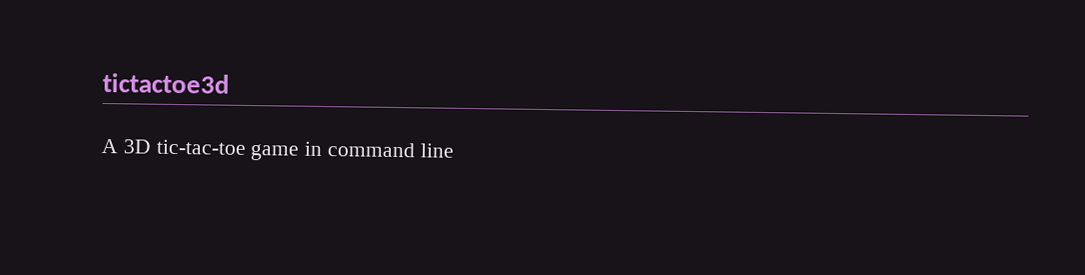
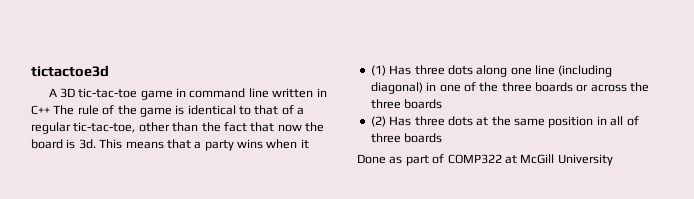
(454, 150) none -> [272,88,327,98] [31,105,305,117] [31,122,324,134] [31,139,309,151] [370,65,613,77] [370,82,650,94] [370,99,443,109] [370,116,639,128] [370,133,443,143] [357,154,613,166] written in C++ The rule of the game is identical to that of a regular tic-tac-toe, other than the fact that now the board is 3d. This means that a party wins when it // (1) Has three dots along one line (including diagonal) in one of the three boards or across the three boards // (2) Has three dots at the same position in all of three boards // Done as part of COMP322 at McGill University

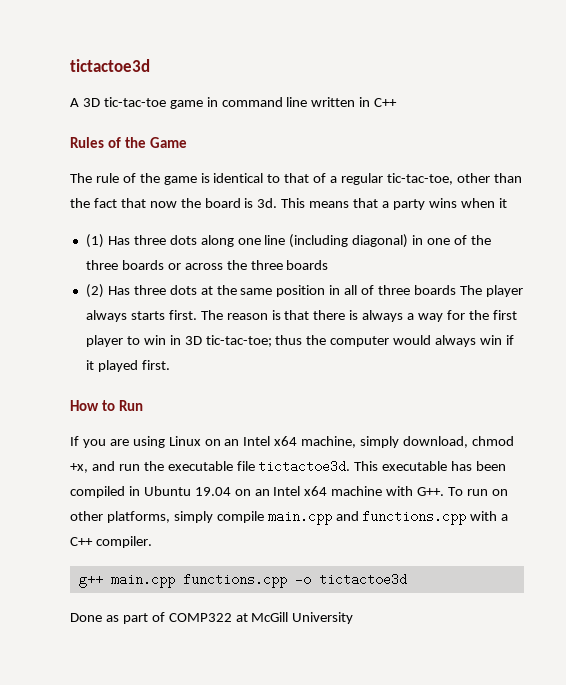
(50, 110) none -> [70,137,188,148] // Rules of the Game //
(443, 138) none -> [459,285,523,297] [85,310,517,322] [85,335,514,347] [85,360,170,372] [70,400,144,411] [70,436,514,448] [70,460,507,473] [70,486,508,498] [70,510,509,525] [70,536,152,548] [78,573,407,588] The player always starts first. The reason is that there is always a way for the first player to win in 3D tic-tac-toe; thus the computer would always win if it played first. // How to Run // If you are using Linux on an Intel x64 machine, simply download, chmod +x, and run the executable file tictactoe3d. This executable has been compiled in Ubuntu 19.04 on an Intel x64 machine with G++. To run on other platforms, simply compile main.cpp and functions.cpp with a C++ compiler. // g++ main.cpp functions.cpp -o tictactoe3d

